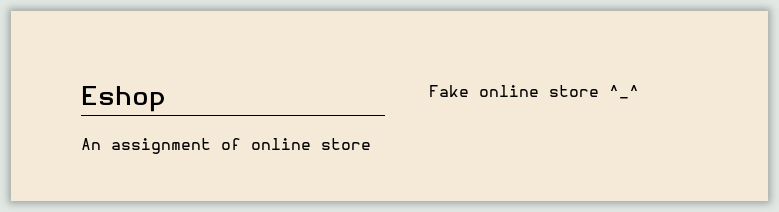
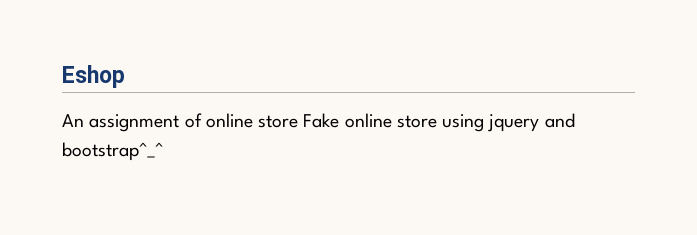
[609,85,639,99] ^_^ -> [442,113,575,132] [62,142,163,161] using jquery and bootstrap^_^

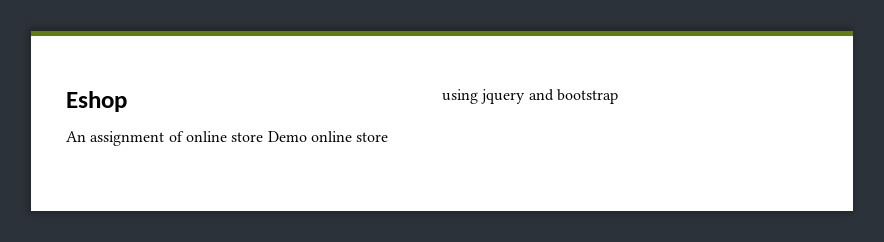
[303,113,340,128] Fake -> [267,131,307,142] Demo
[62,142,163,161] bootstrap^_^ -> [556,89,618,104] bootstrap

